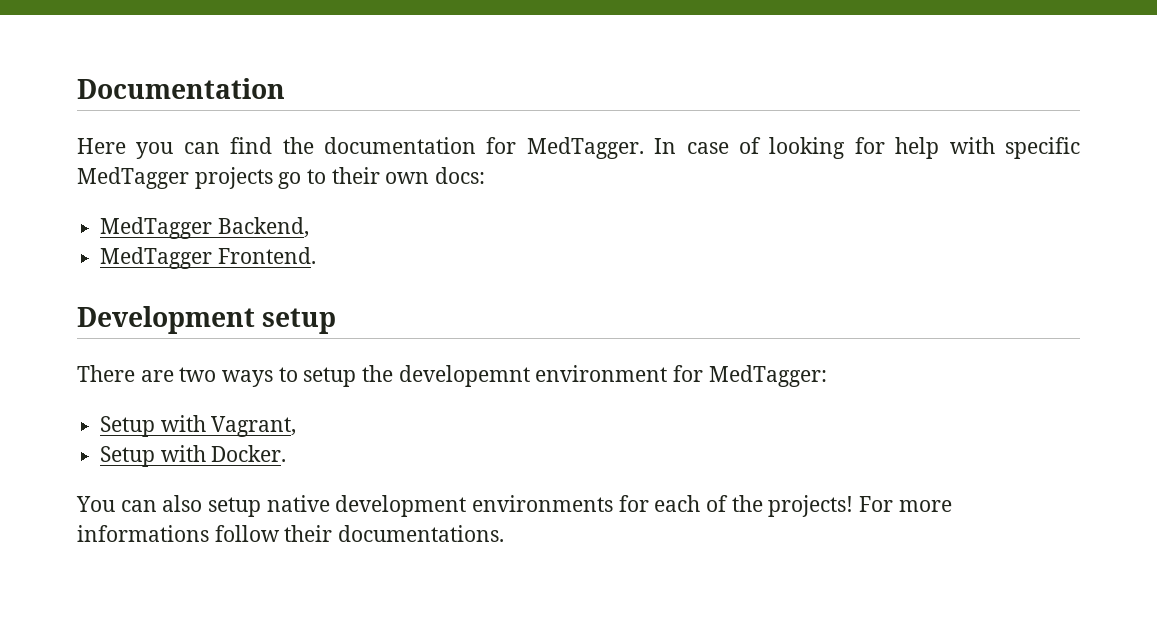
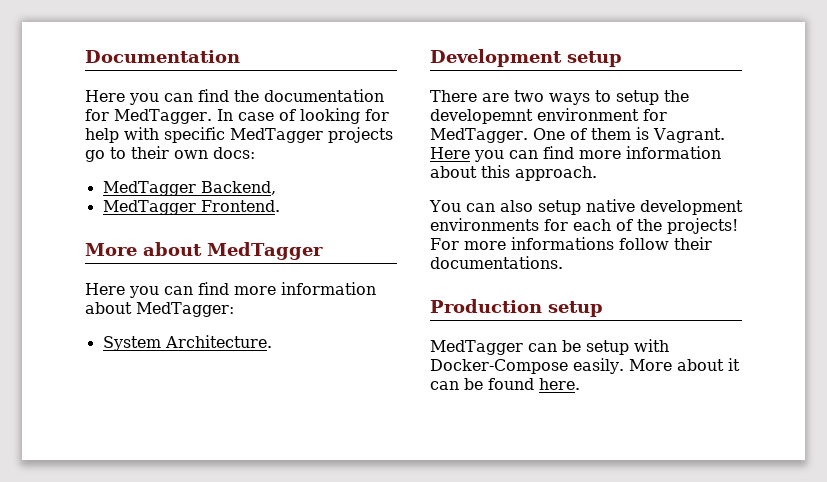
(316, 255) none -> [85,242,323,260] [85,282,376,298] [85,302,234,317] [102,335,272,351] // More about MedTagger // Here you can find more information about MedTagger: // System Architecture.
[708,365,827,387] [100,415,297,437] [100,445,287,467] MedTagger: // Setup with Vagrant, // Setup with Docker. -> [430,127,725,143] [430,146,721,162] [430,165,597,181] MedTagger. One of them is Vagrant. Here you can find more information about this approach.
(505, 533) none -> [430,299,603,317] [430,339,669,355] [430,358,740,374] [430,378,580,390] // Production setup // MedTagger can be setup with Docker-Compose easily. More about it can be found here.

